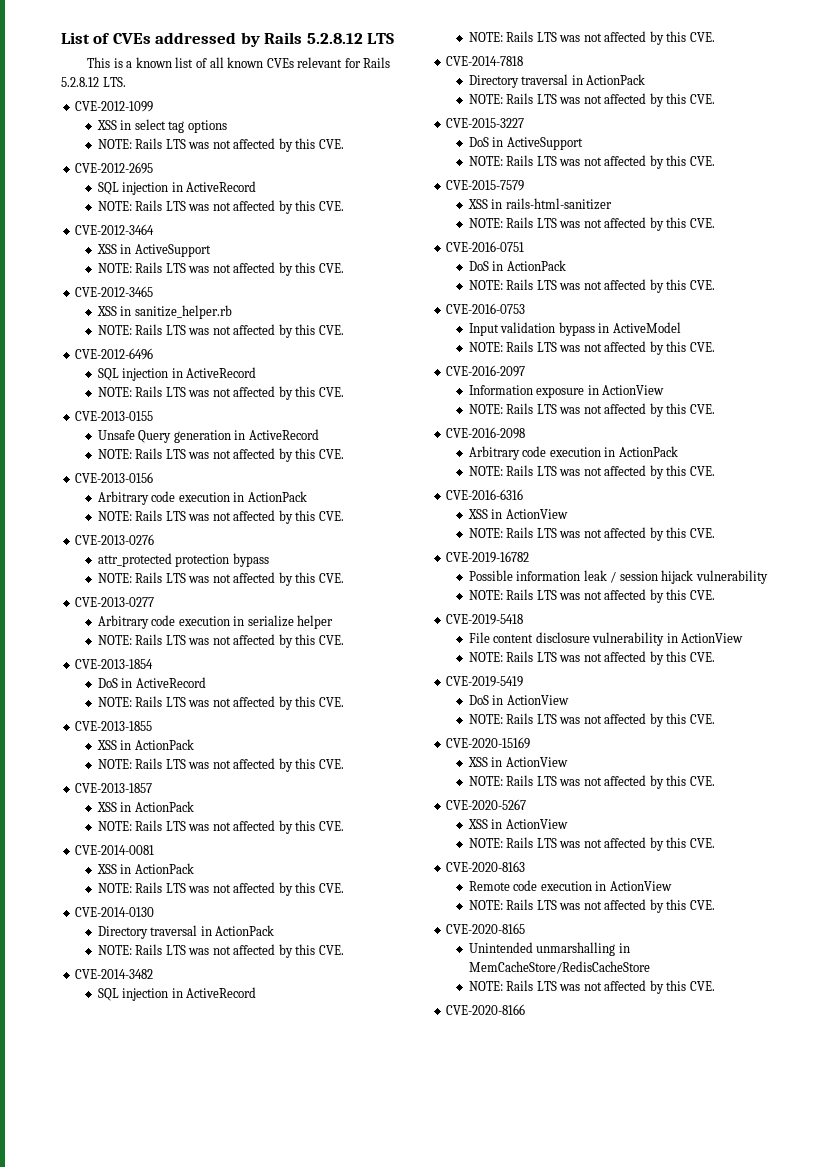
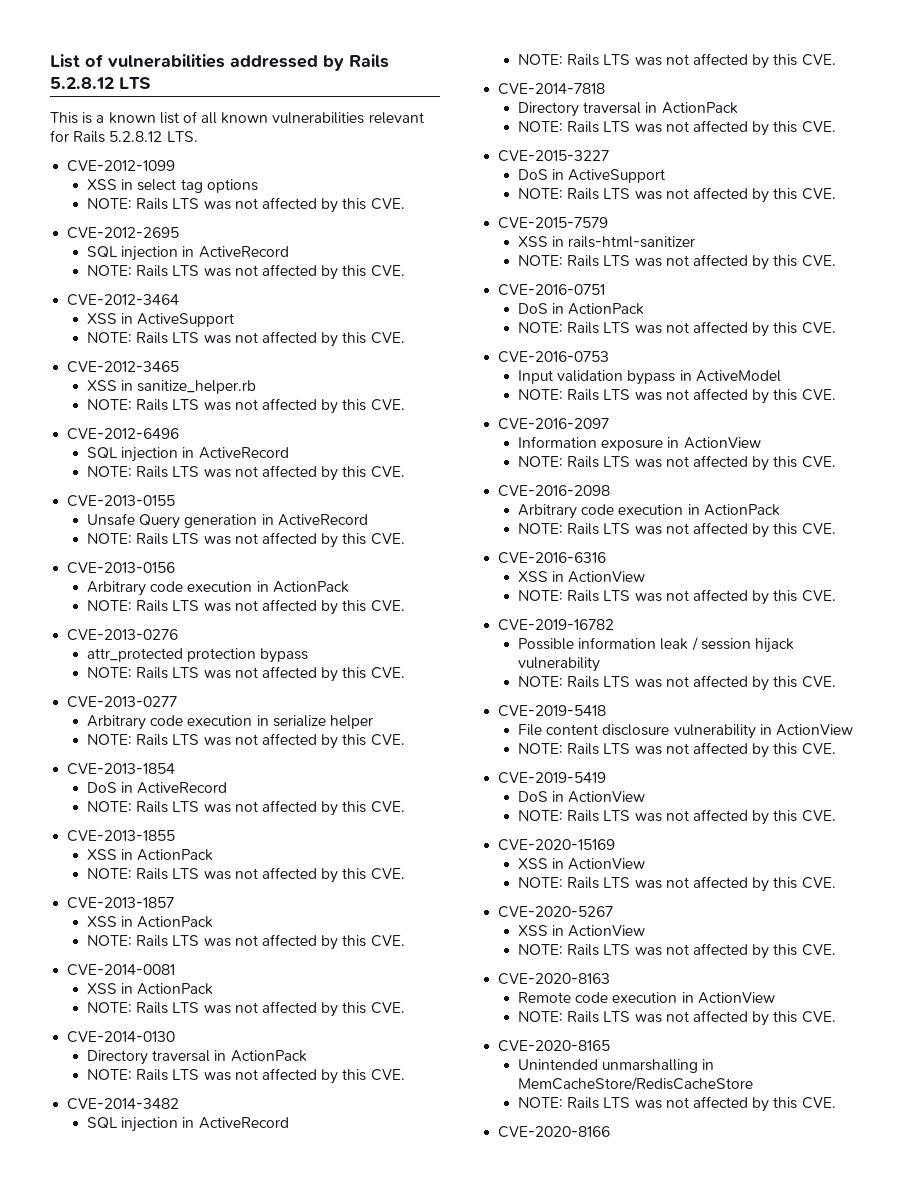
[112,33,151,44] CVEs -> [108,54,225,68] vulnerabilities
[266,58,294,68] CVEs -> [272,112,365,124] vulnerabilities

